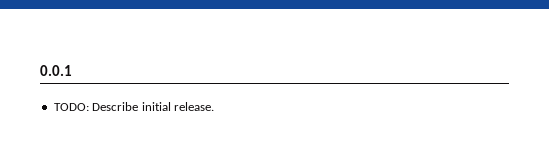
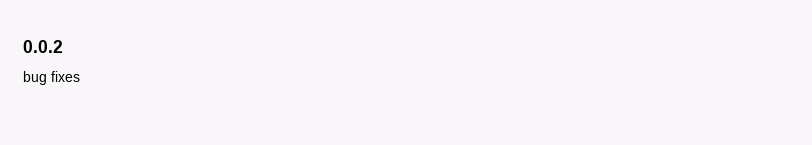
[40,65,72,76] [53,102,214,111] 0.0.1 // TODO: Describe initial release. -> [23,40,63,53] [23,71,80,85] 0.0.2 // bug fixes

